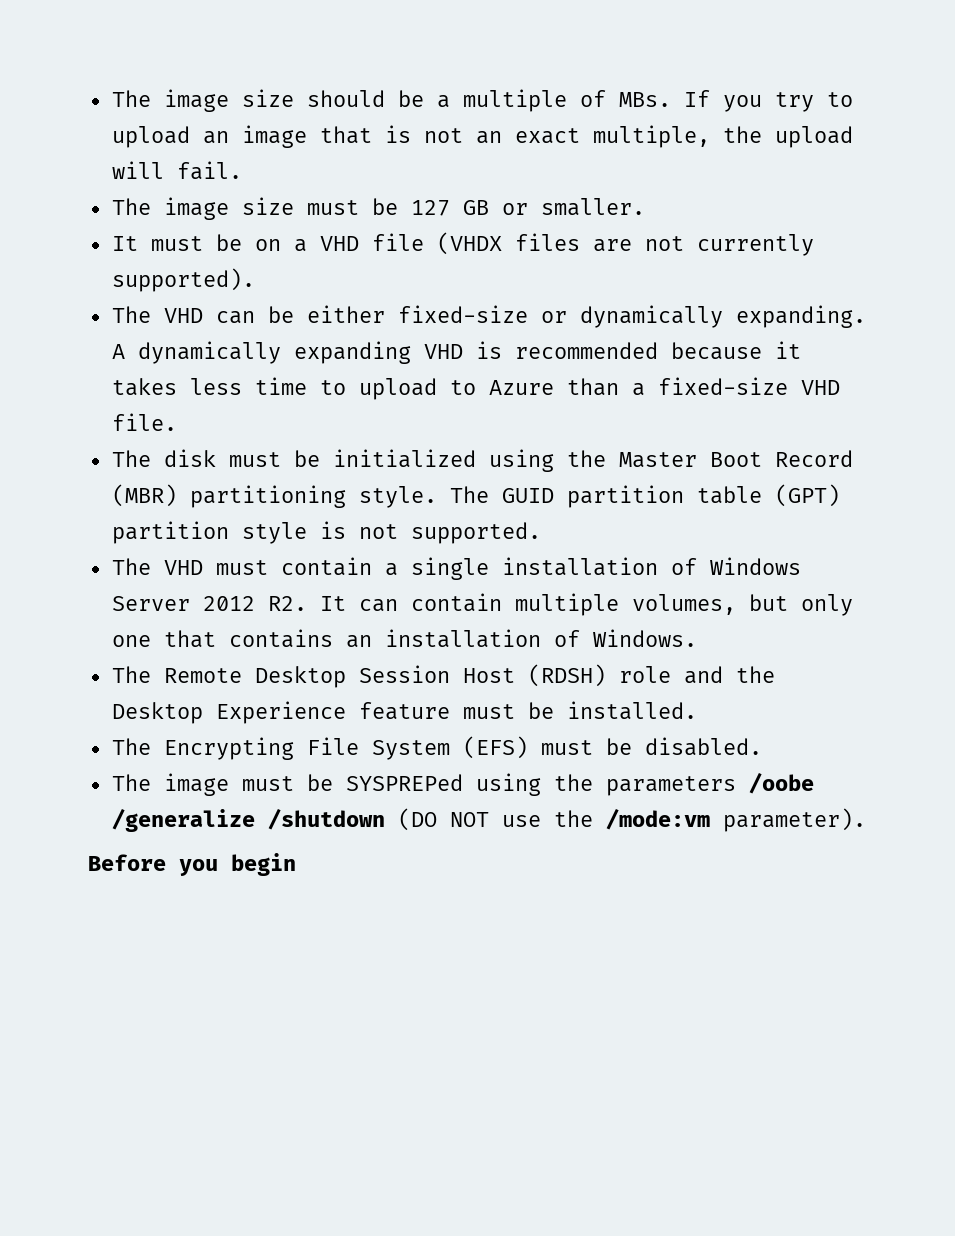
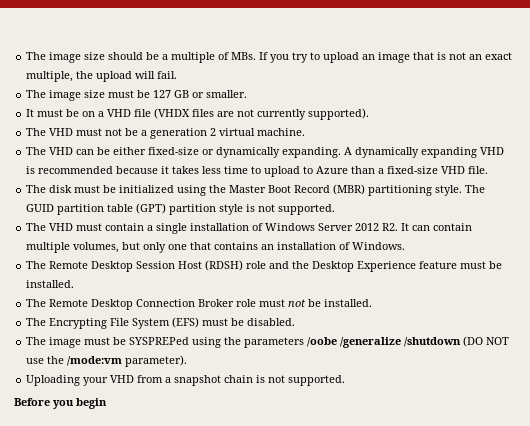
(255, 280) none -> [26,128,306,139] // The VHD must not be a generation 2 virtual machine.
(697, 710) none -> [26,299,373,310] // The Remote Desktop Connection Broker role must not be installed.
(866, 820) none -> [26,375,346,386] // Uploading your VHD from a snapshot chain is not supported.

